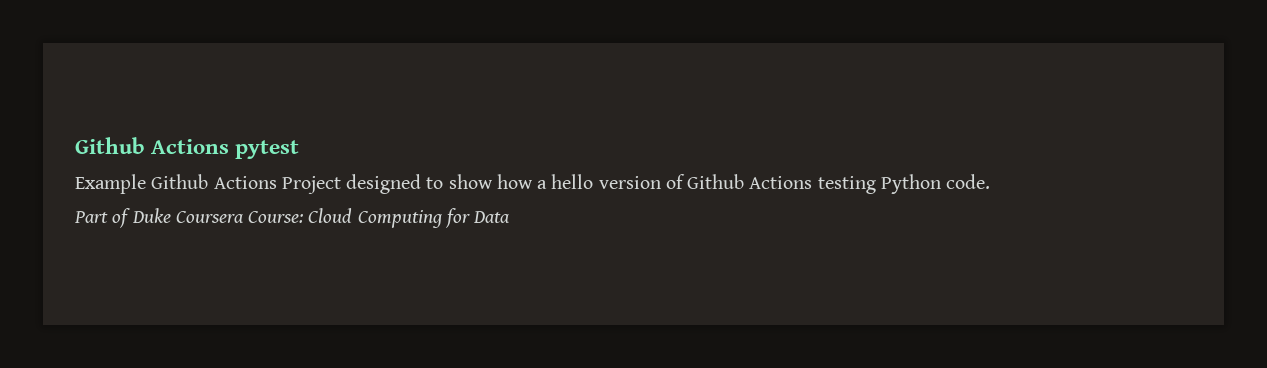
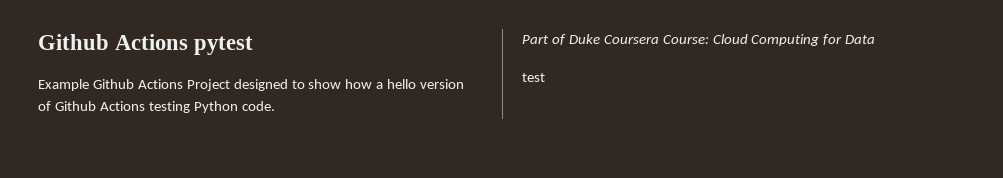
(511, 217) none -> [522,73,545,82] // test

